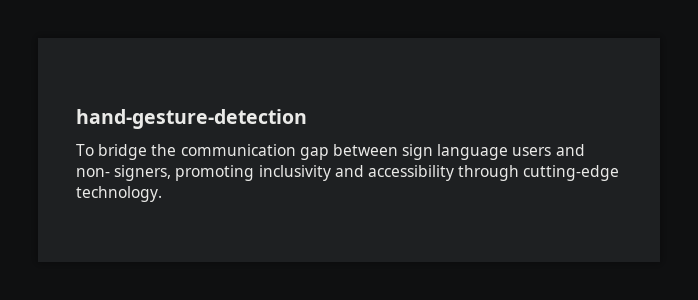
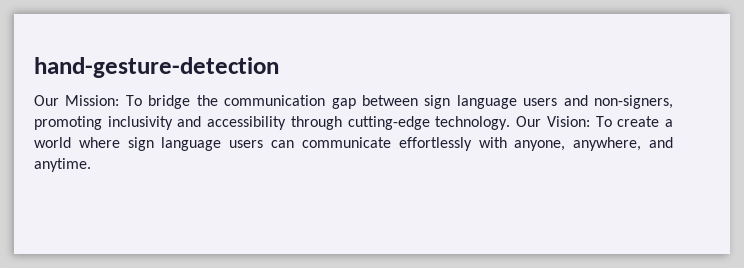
(307, 119) none -> [34,95,120,106] Our Mission:
[76,165,172,181] non- signers, -> [594,95,673,109] non-signers,
(162, 194) none -> [516,116,674,127] [34,137,673,151] [34,158,91,172] Our Vision: To create a world where sign language users can communicate effortlessly with anyone, anywhere, and anytime.

